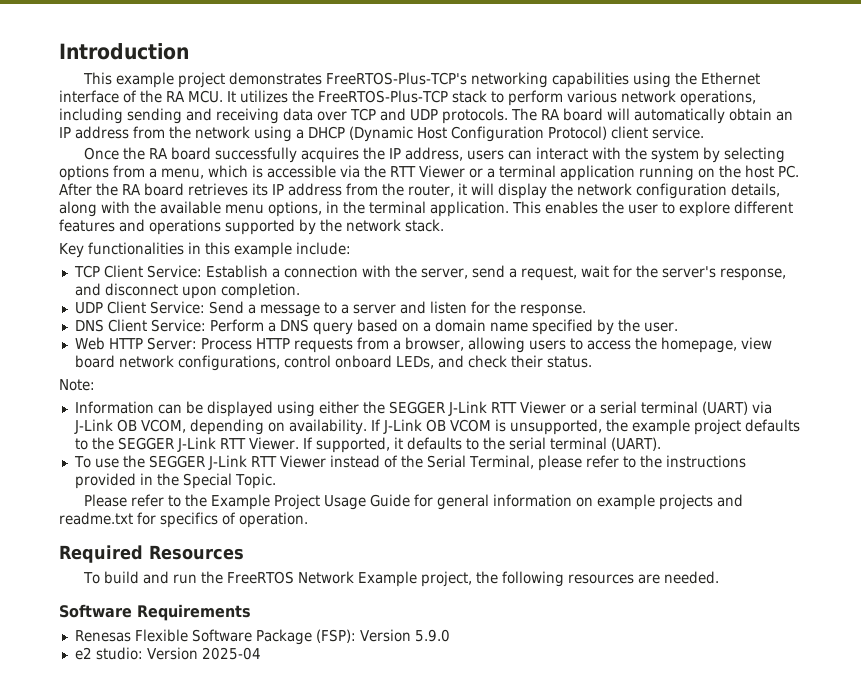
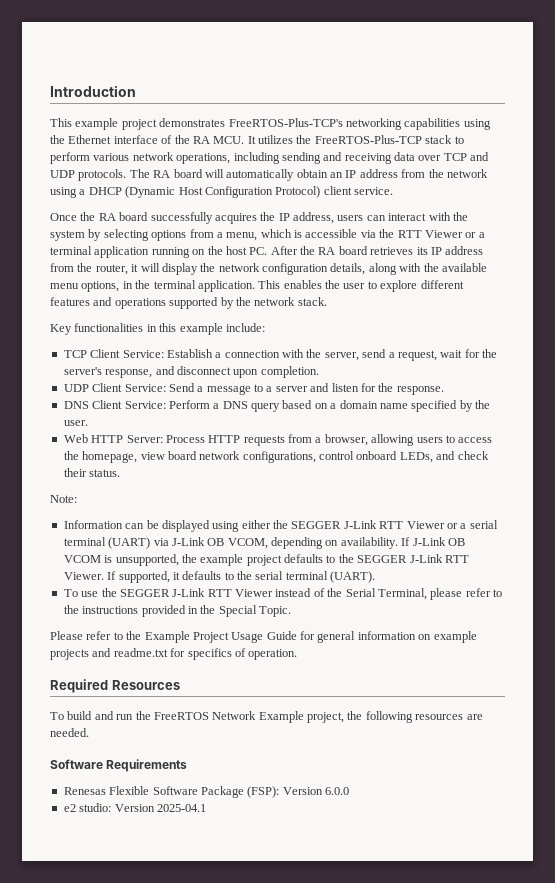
[414,629,450,642] 5.9.0 -> [325,787,349,795] 6.0.0
[201,647,261,660] 2025-04 -> [156,804,206,812] 2025-04.1

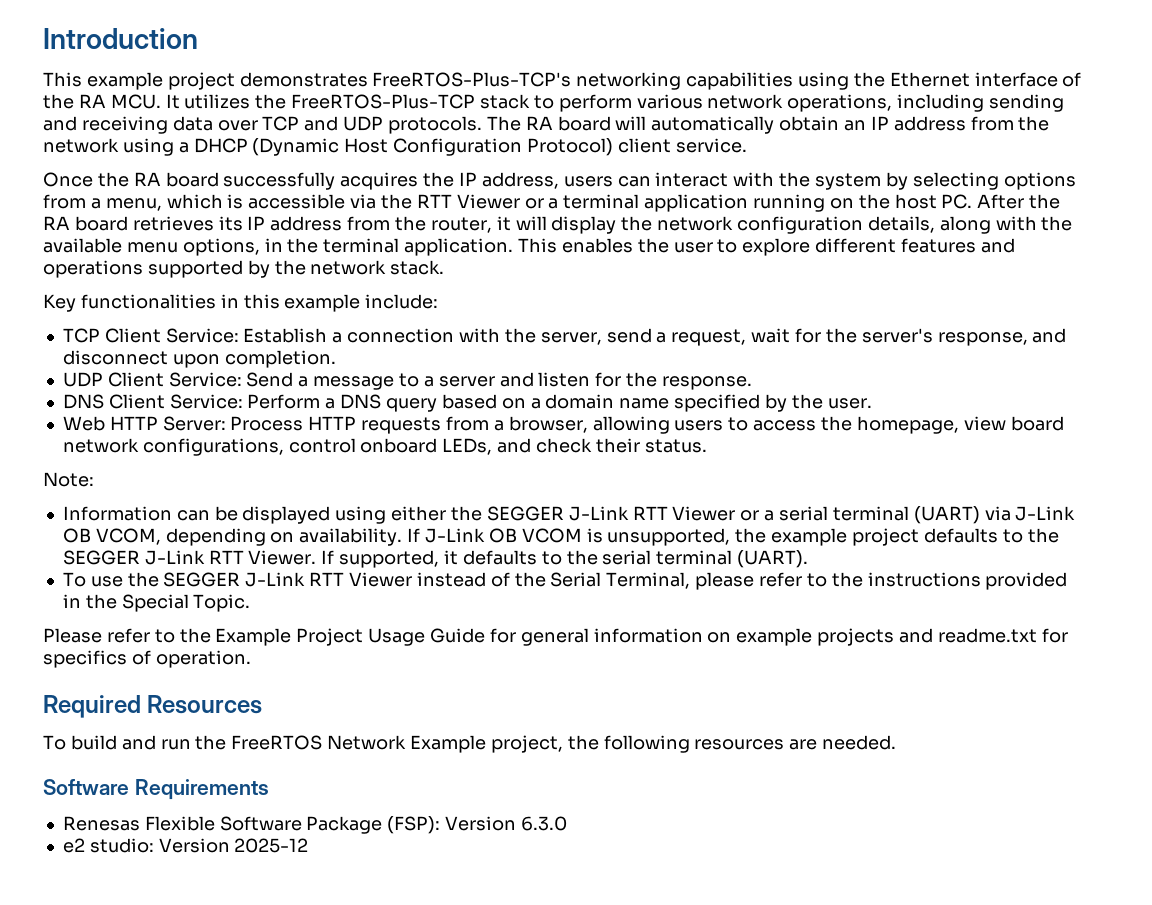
[325,787,349,795] 6.0.0 -> [520,816,567,831] 6.3.0
[156,804,206,812] 2025-04.1 -> [234,838,309,853] 2025-12

